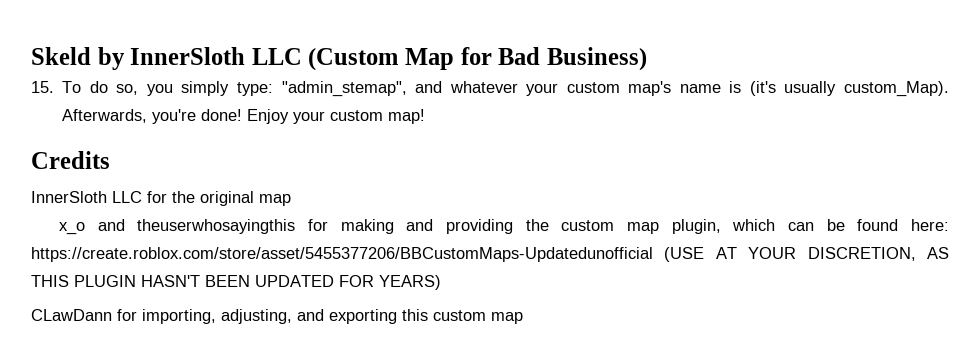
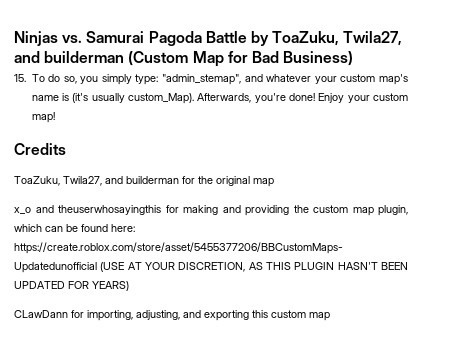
[31,47,302,70] Skeld by InnerSloth LLC -> [14,31,403,46] [14,51,125,63] Ninjas vs. Samurai Pagoda Battle by ToaZuku, Twila27, and builderman
[31,191,142,203] InnerSloth LLC -> [14,176,179,186] ToaZuku, Twila27, and builderman

